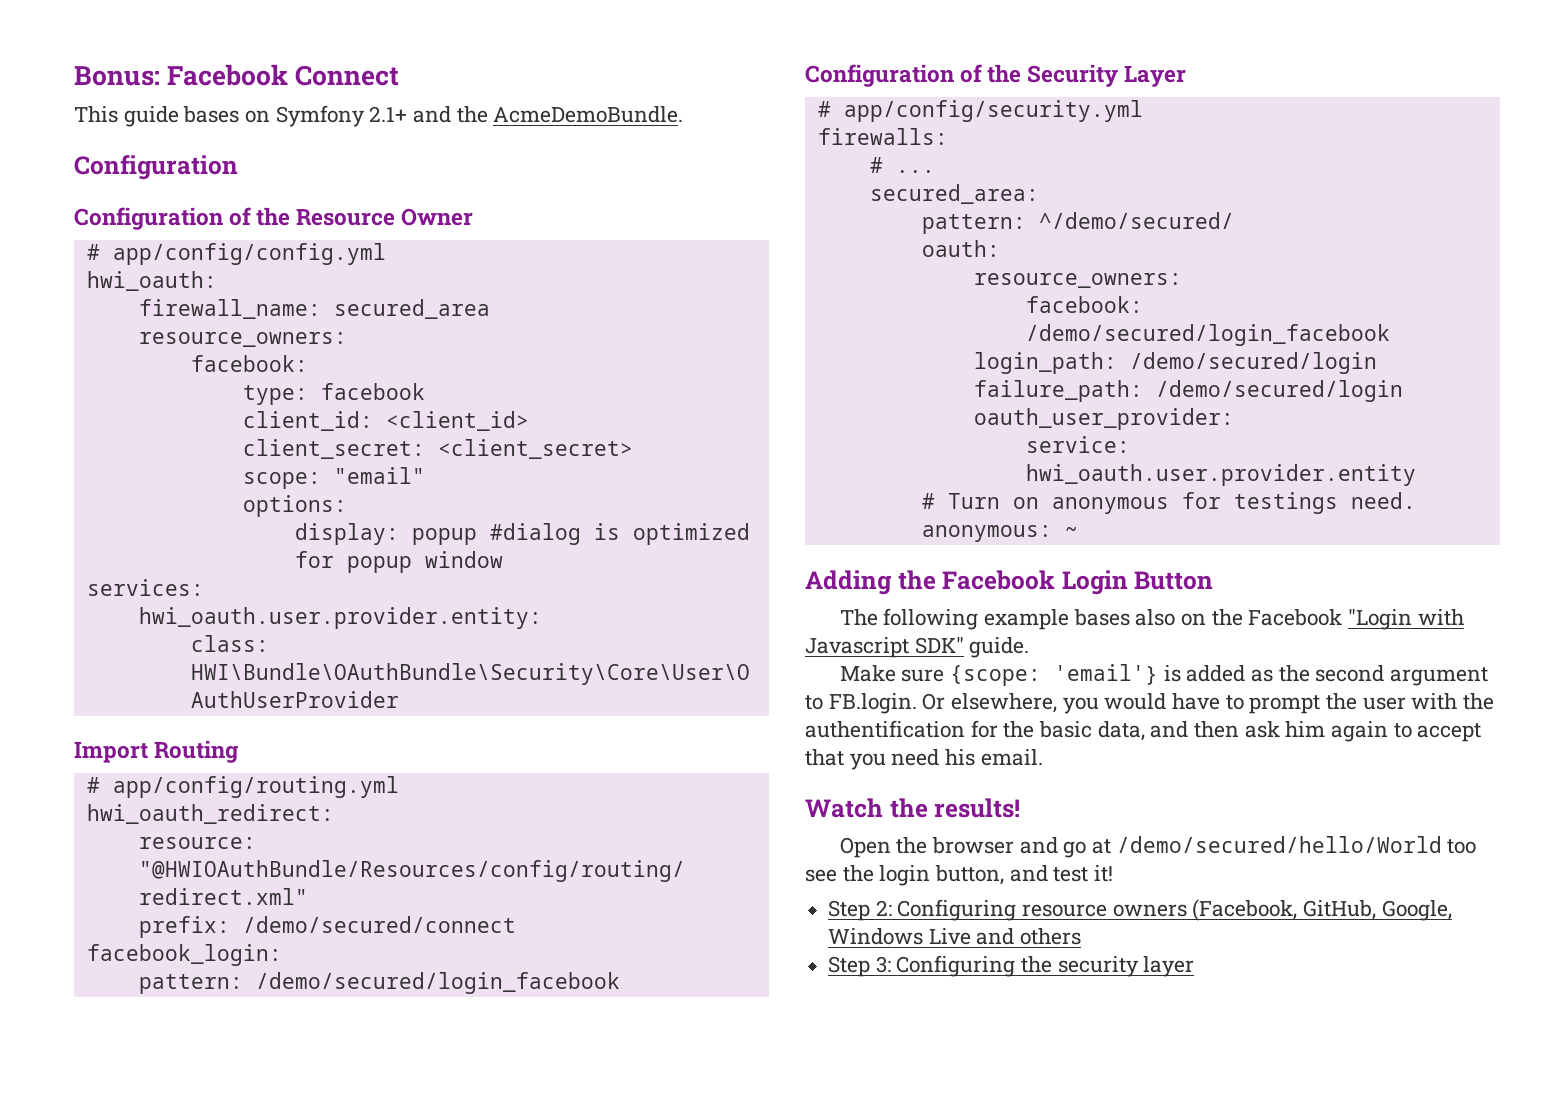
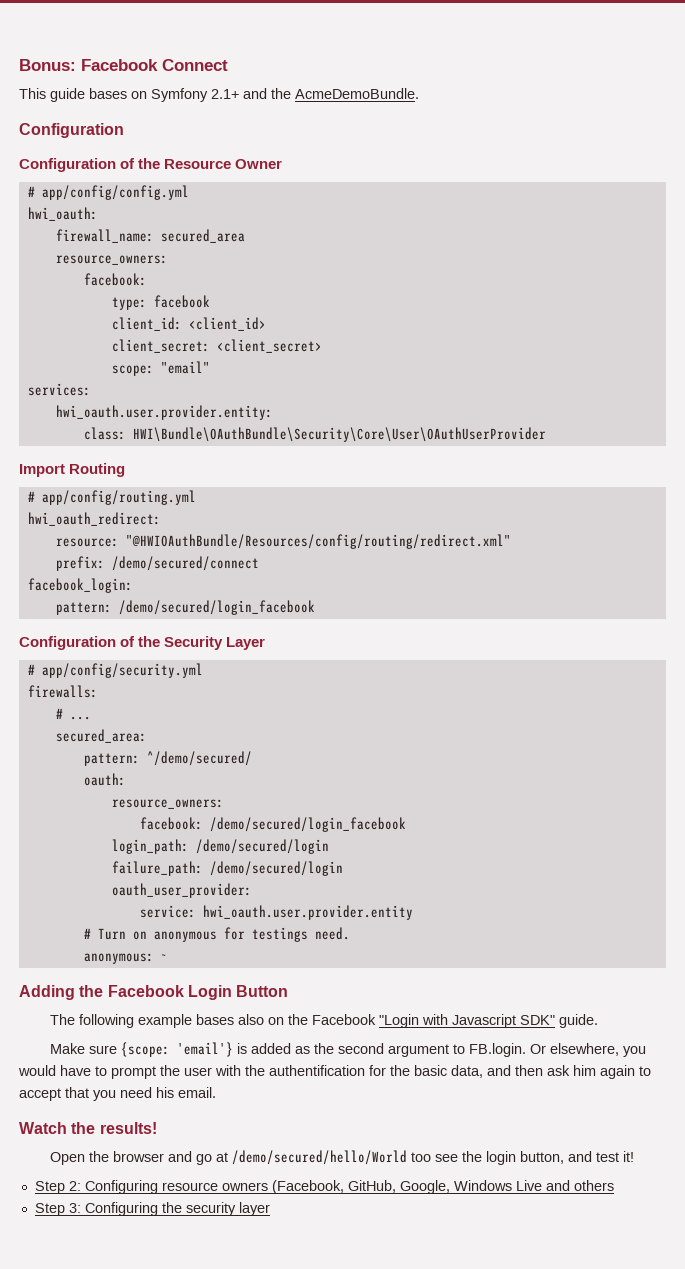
[242,495,347,517] [294,523,750,545] [294,551,503,573] // options: // display: popup #dialog is optimized for popup window -> (210, 367) none

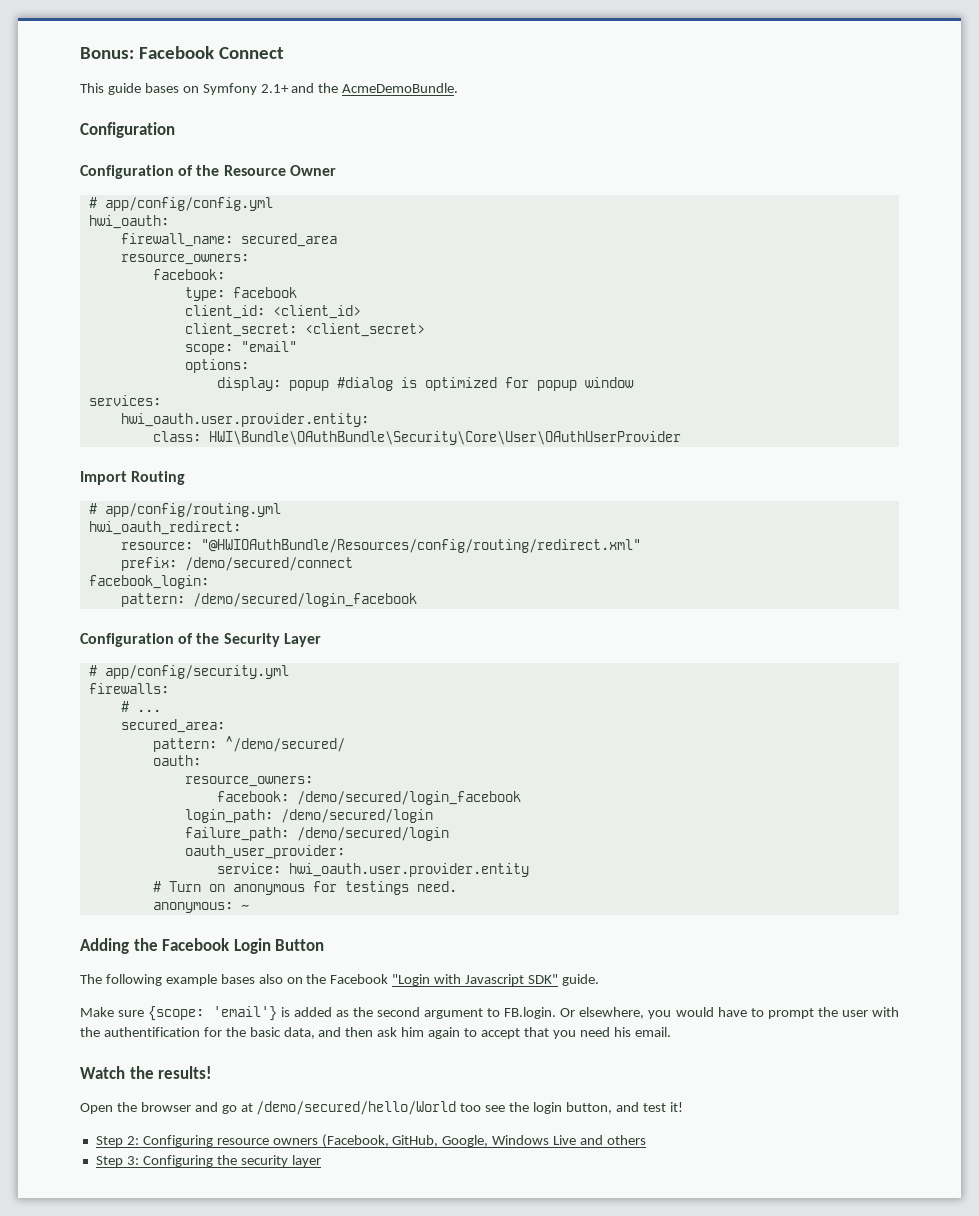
(210, 367) none -> [184,359,249,373] [216,377,634,391] // options: // display: popup #dialog is optimized for popup window

